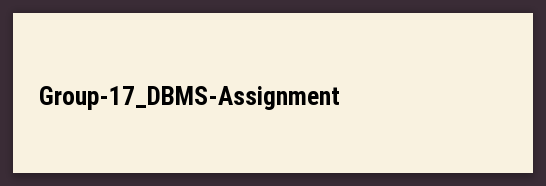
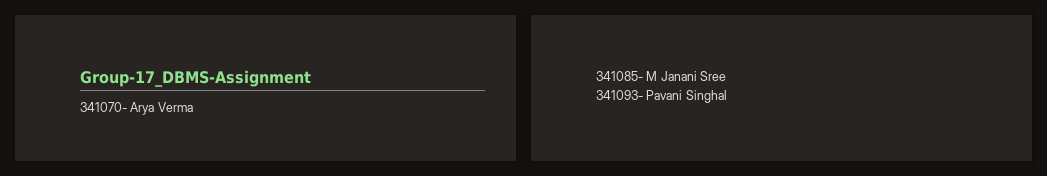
(340, 98) none -> [80,102,193,115] [596,71,727,81] [596,90,727,103] // 341070- Arya Verma // 341085- M Janani Sree // 341093- Pavani Singhal

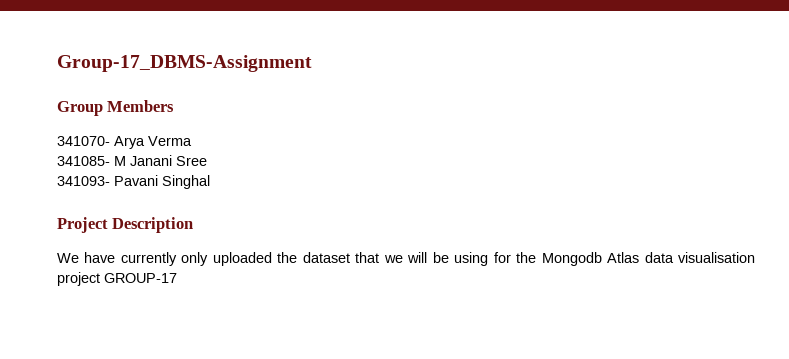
(311, 78) none -> [57,100,175,116] // Group Members
(727, 96) none -> [57,217,194,233] [57,252,756,266] [57,272,177,286] // Project Description // We have currently only uploaded the dataset that we will be using for the Mongodb Atlas data visualisation project GROUP-17

